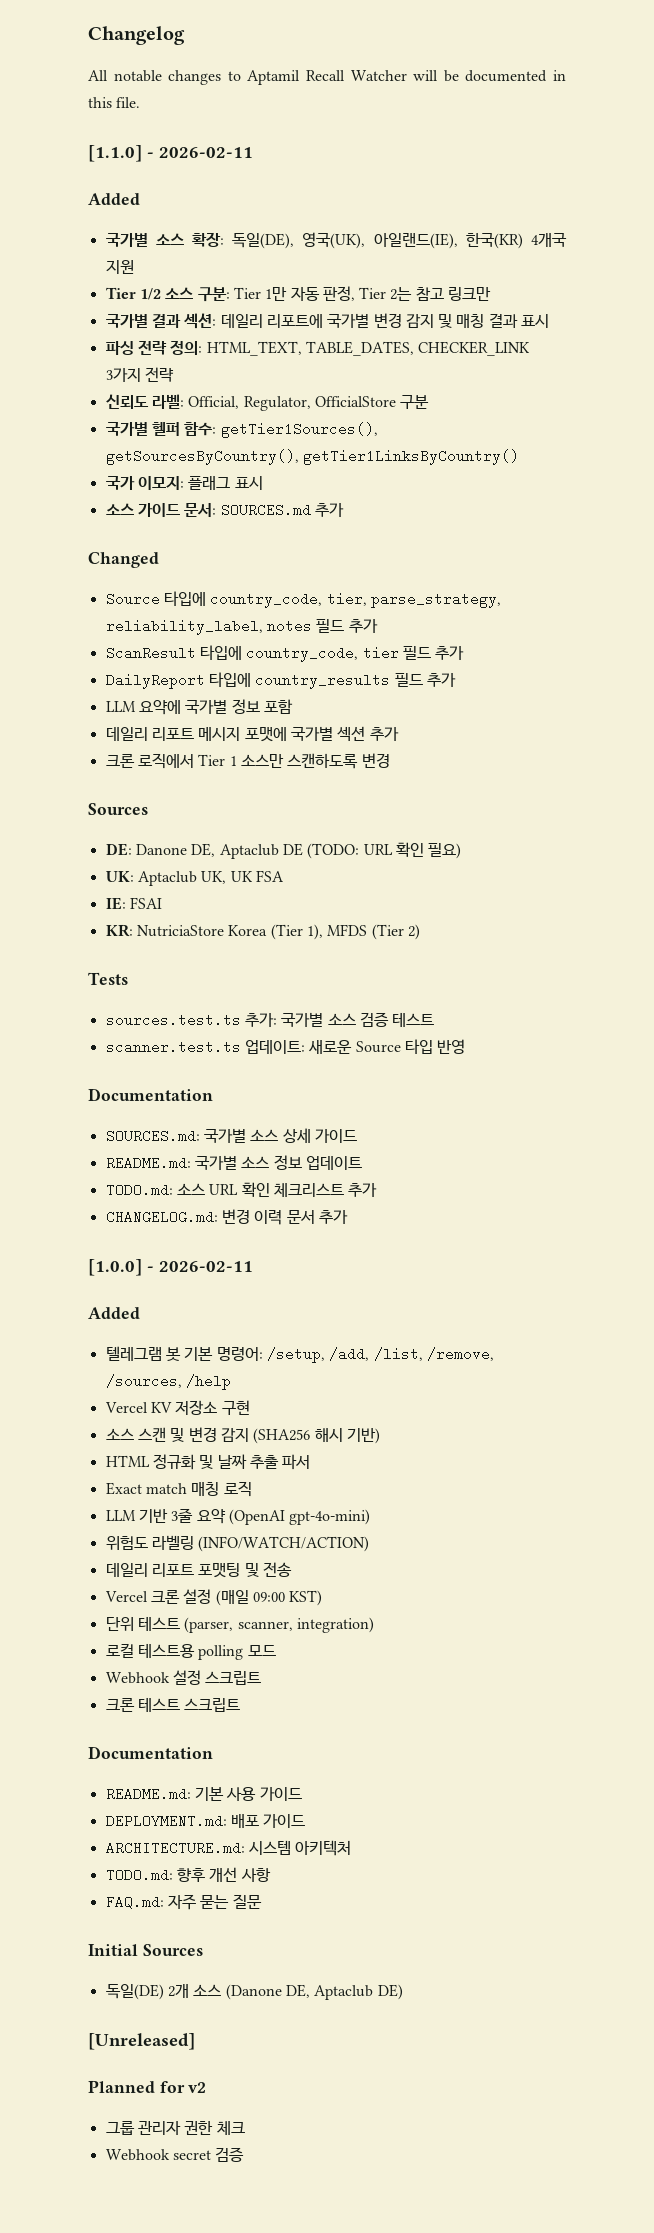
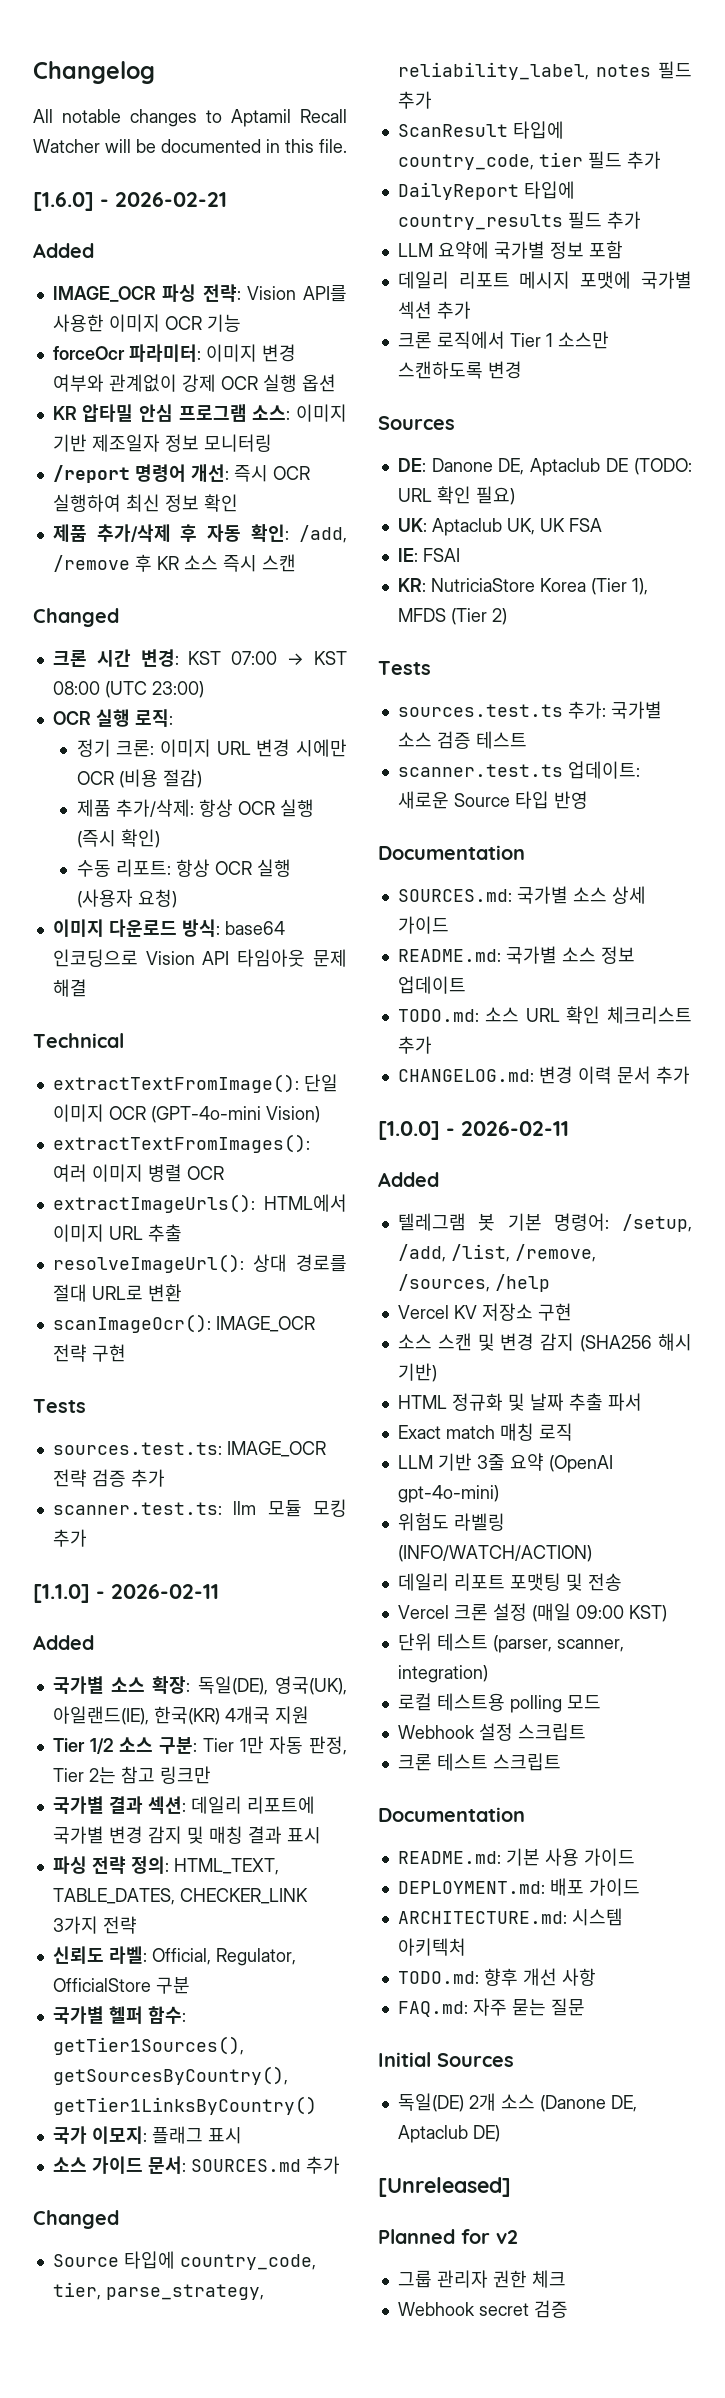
(141, 102) none -> [33,192,227,211] [33,243,94,258] [52,284,347,302] [52,314,241,332] [52,344,296,362] [52,374,336,392] [52,404,347,422] [52,434,272,452] [52,464,310,483] [52,494,238,512] [52,524,347,543] [52,554,296,572] [33,608,119,627] [52,649,347,667] [52,681,204,698] [52,709,173,727] [76,739,347,757] [76,769,202,788] [76,799,314,817] [76,829,160,848] [76,859,291,877] [76,889,177,908] [52,919,285,937] [52,949,347,967] [52,979,87,997] [33,1033,124,1048] [52,1074,338,1093] [52,1104,320,1123] [52,1134,310,1153] [52,1164,224,1182] [52,1194,347,1213] [52,1224,182,1242] [52,1254,347,1273] [52,1284,182,1302] [52,1314,315,1333] [52,1344,126,1362] [33,1399,86,1413] [52,1441,326,1457] [52,1469,165,1487] [52,1499,347,1517] [52,1529,87,1547] // [1.6.0] - 2026-02-21 // Added // IMAGE_OCR 파싱 전략: Vision API를 사용한 이미지 OCR 기능 // forceOcr 파라미터: 이미지 변경 여부와 관계없이 강제 OCR 실행 옵션 // KR 압타밀 안심 프로그램 소스: 이미지 기반 제조일자 정보 모니터링 // /report 명령어 개선: 즉시 OCR 실행하여 최신 정보 확인 // 제품 추가/삭제 후 자동 확인: /add, /remove 후 KR 소스 즉시 스캔 // Changed // 크론 시간 변경: KST 07:00 → KST 08:00 (UTC 23:00) // OCR 실행 로직: // 정기 크론: 이미지 URL 변경 시에만 OCR (비용 절감) // 제품 추가/삭제: 항상 OCR 실행 (즉시 확인) // 수동 리포트: 항상 OCR 실행 (사용자 요청) // 이미지 다운로드 방식: base64 인코딩으로 Vision API 타임아웃 문제 해결 // Technical // extractTextFromImage(): 단일 이미지 OCR (GPT-4o-mini Vision) // extractTextFromImages(): 여러 이미지 병렬 OCR // extractImageUrls(): HTML에서 이미지 URL 추출 // resolveImageUrl(): 상대 경로를 절대 URL로 변환 // scanImageOcr(): IMAGE_OCR 전략 구현 // Tests // sources.test.ts: IMAGE_OCR 전략 검증 추가 // scanner.test.ts: llm 모듈 모킹 추가

